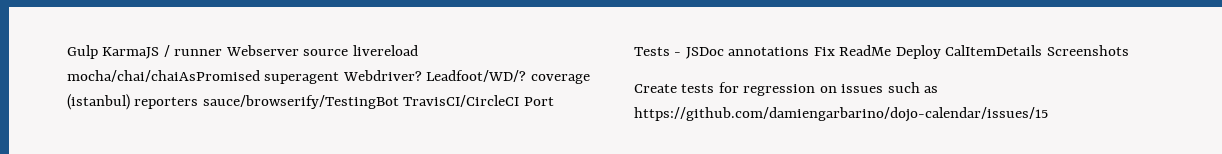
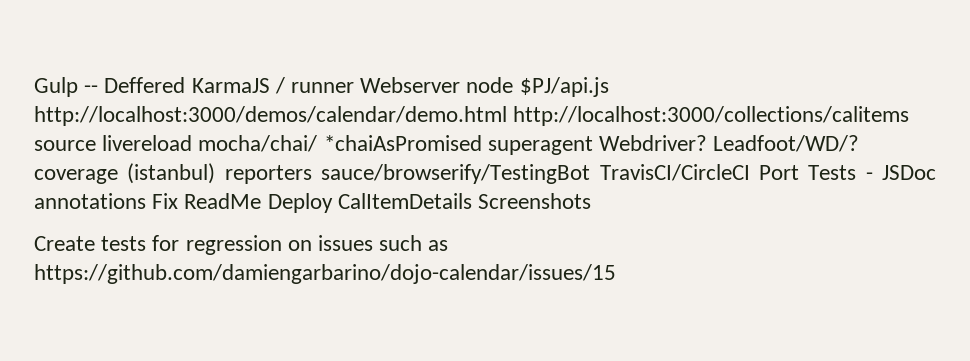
(98, 52) none -> [84,77,186,93] -- Deffered
[303,45,418,56] [67,70,260,82] source livereload mocha/chai/chaiAsPromised -> [466,77,609,97] [34,106,910,126] [34,135,482,152] node $PJ/api.js http://localhost:3000/demos/calendar/demo.html http://localhost:3000/collections/calitems source livereload mocha/chai/ *chaiAsPromised

